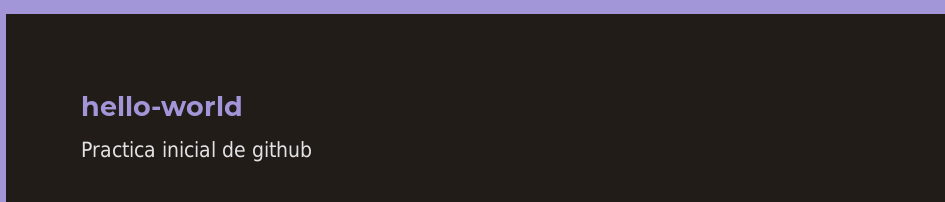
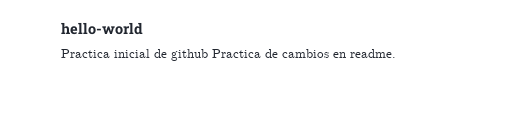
(312, 151) none -> [212,49,396,58] Practica de cambios en readme.

